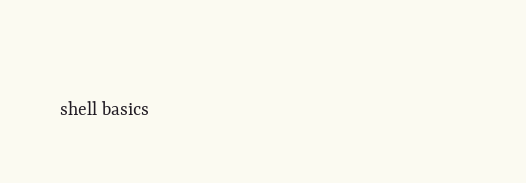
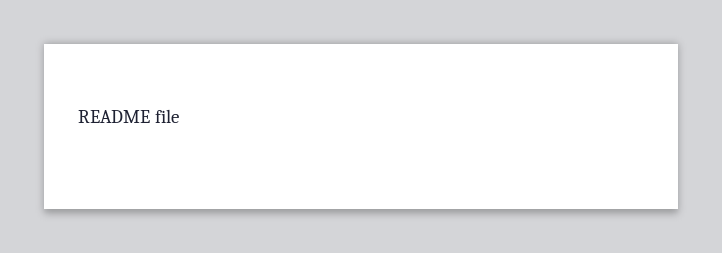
[60,101,150,115] shell basics -> [78,109,180,123] README file

